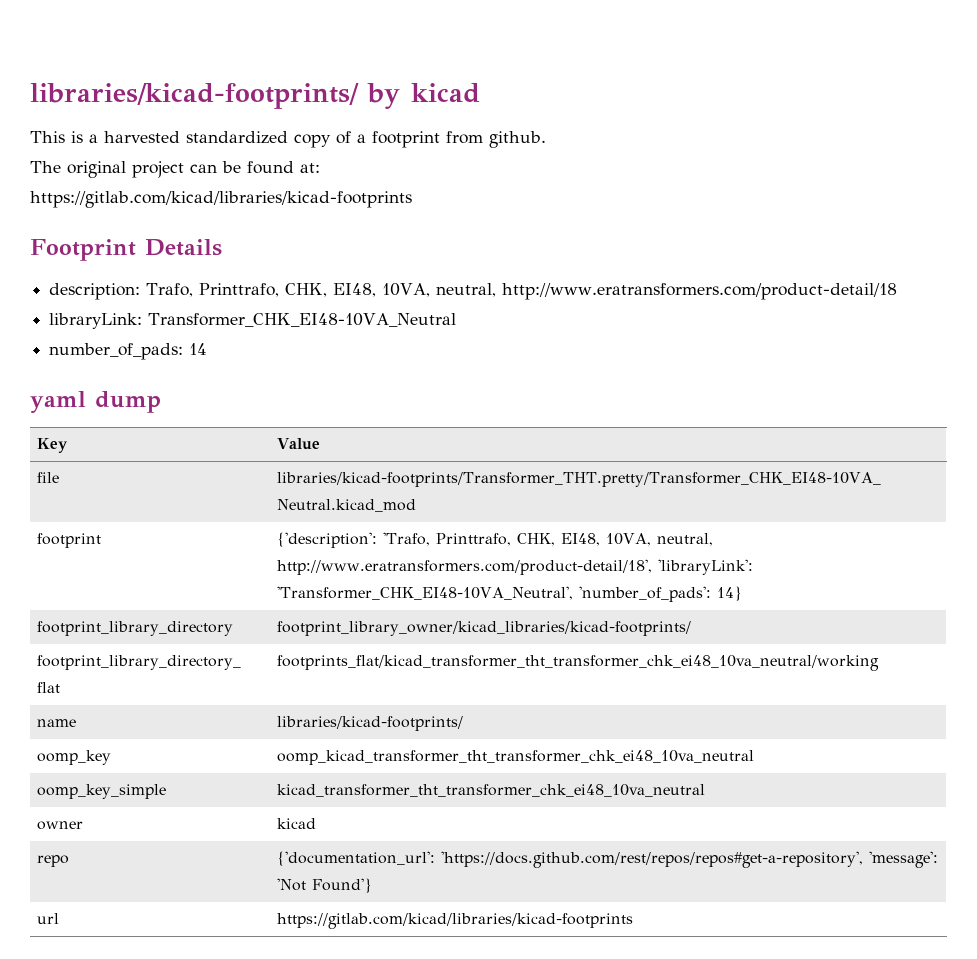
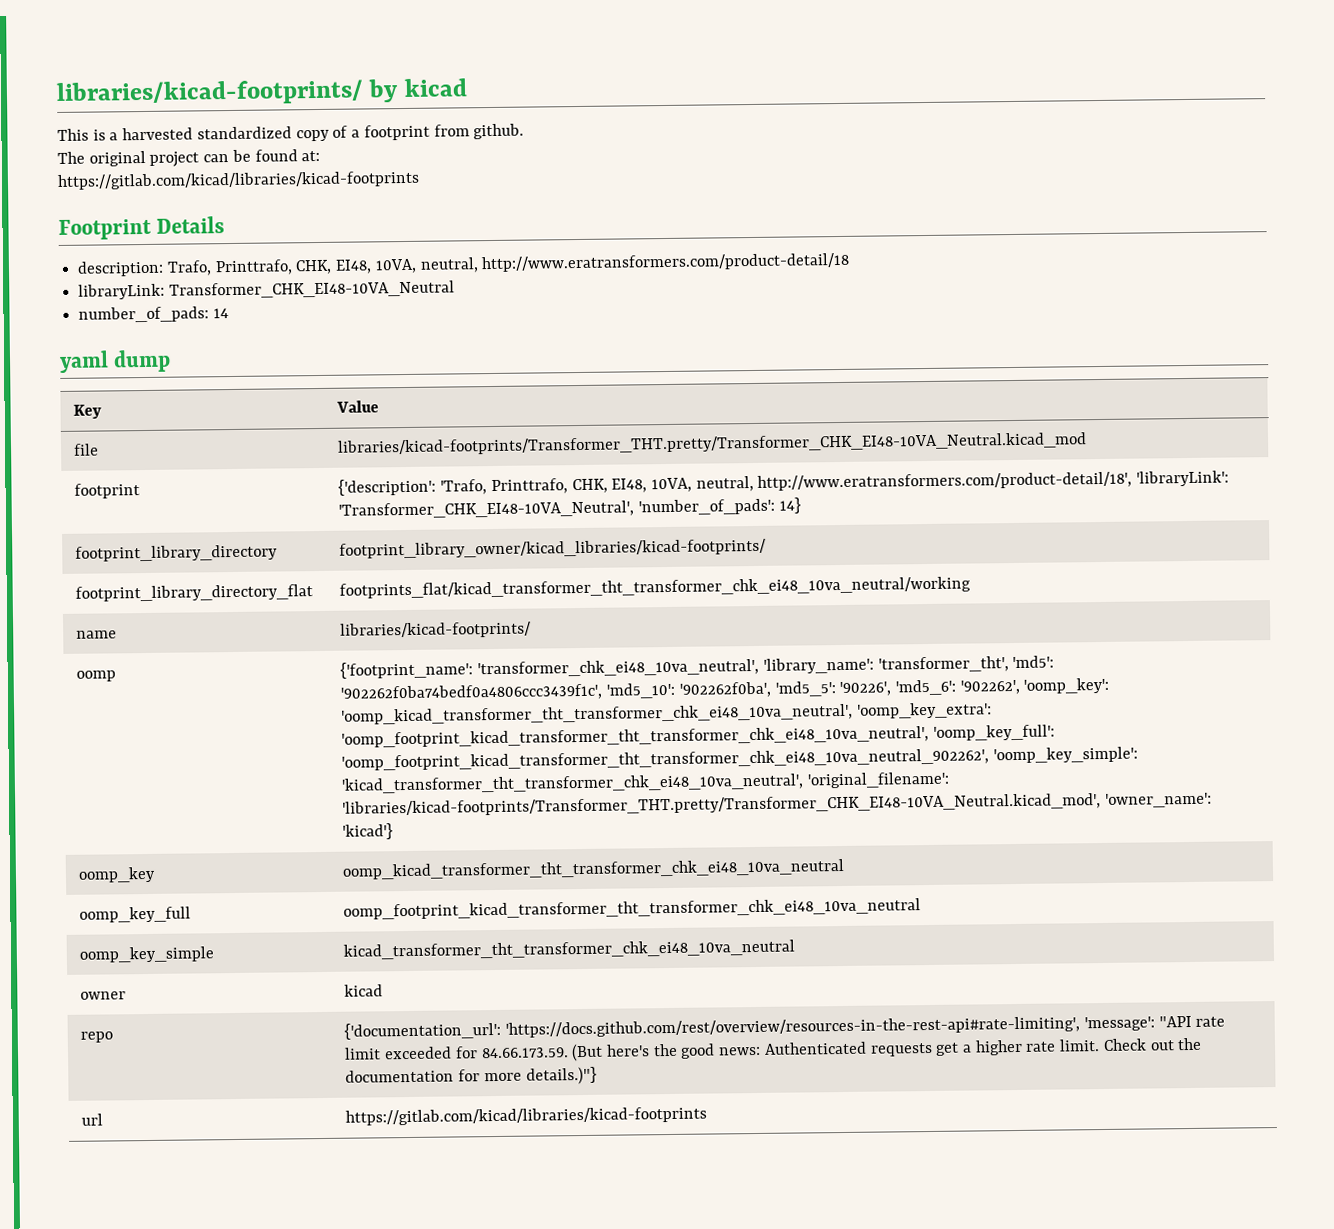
(464, 723) none -> [76,670,117,682] [340,655,1055,679] [340,677,1110,702] [341,702,993,725] [341,724,1056,748] [341,746,1139,771] [341,771,951,794] [342,792,1213,817] [342,823,394,840] // oomp | {'footprint_name': 'transformer_chk_ei48_10va_neutral', 'library_name': 'transformer_tht', 'md5': '902262f0ba74bedf0a4806ccc3439f1c', 'md5_10': '902262f0ba', 'md5_5': '90226', 'md5_6': '902262', 'oomp_key': 'oomp_kicad_transformer_tht_transformer_chk_ei48_10va_neutral', 'oomp_key_extra': 'oomp_footprint_kicad_transformer_tht_transformer_chk_ei48_10va_neutral', 'oomp_key_full': 'oomp_footprint_kicad_transformer_tht_transformer_chk_ei48_10va_neutral_902262', 'oomp_key_simple': 'kicad_transformer_tht_transformer_chk_ei48_10va_neutral', 'original_filename': 'libraries/kicad-footprints/Transformer_THT.pretty/Transformer_CHK_EI48-10VA_Neutral.kicad_mod', 'owner_name': 'kicad'}
(755, 757) none -> [79,906,192,923] [343,898,922,920] // oomp_key_full | oomp_footprint_kicad_transformer_tht_transformer_chk_ei48_10va_neutral
[441,851,939,868] [277,878,373,893] 'https://docs.github.com/rest/repos/repos#get-a-repository', 'message': 'Not Found'} -> [505,1015,1226,1038] [344,1037,1203,1062] [345,1066,597,1085] 'https://docs.github.com/rest/overview/resources-in-the-rest-api#rate-limiting', 'message': "API rate limit exceeded for 84.66.173.59. (But here's the good news: Authenticated requests get a higher rate limit. Check out the documentation for more details.)"}

